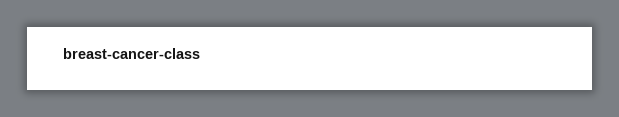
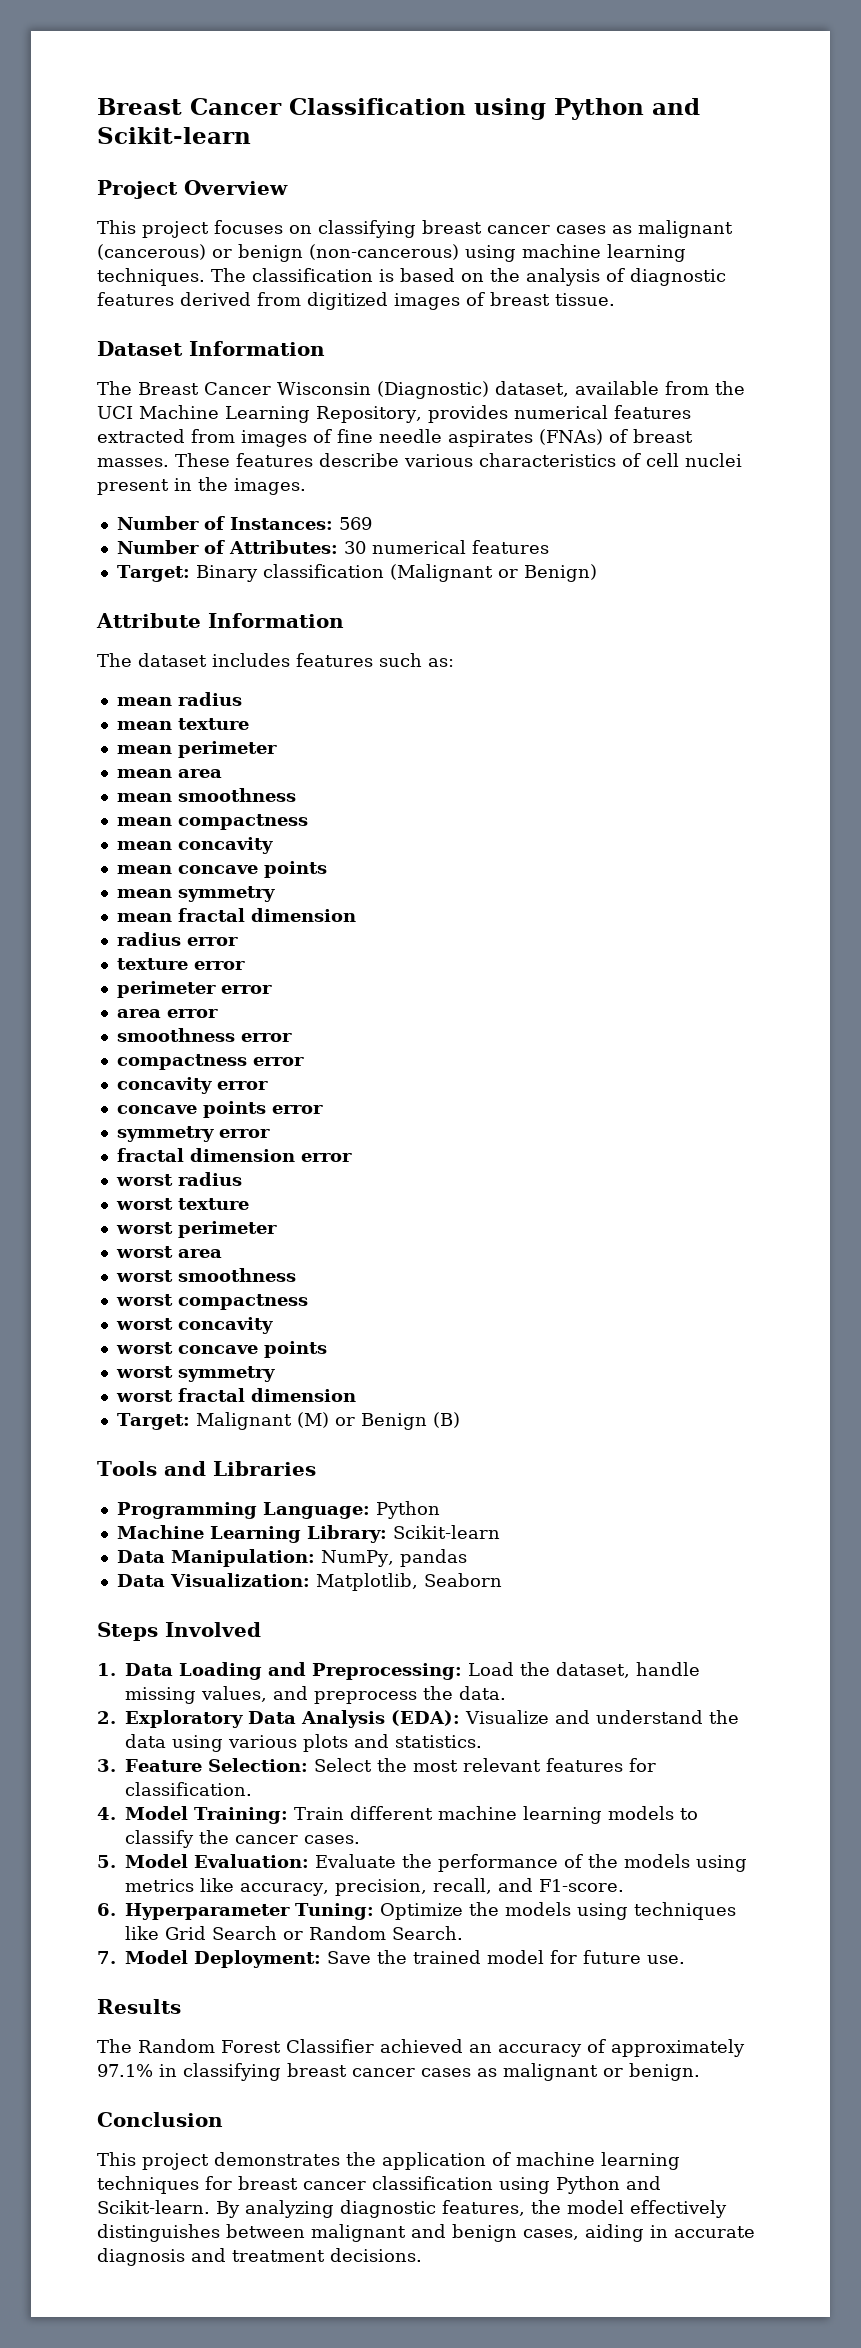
[63,48,200,59] breast-cancer-class -> [97,98,700,120] [97,127,251,144] [97,180,288,199] [97,220,733,238] [97,244,686,262] [97,268,726,286] [97,292,615,310] [97,341,325,356] [97,381,745,399] [97,405,691,423] [97,429,693,447] [97,453,742,467] [97,477,306,495] [116,516,372,530] [116,540,549,554] [116,564,597,582] [96,613,344,628] [97,653,454,667] [116,692,242,706] [116,718,249,730] [116,741,277,758] [116,769,222,778] [116,788,296,802] [116,814,308,830] [116,837,273,854] [116,861,327,878] [116,886,275,902] [116,908,356,922] [116,932,238,946] [116,958,245,970] [116,981,272,998] [116,1009,218,1018] [116,1028,292,1042] [116,1054,304,1070] [116,1077,268,1094] [116,1101,323,1118] [116,1126,270,1142] [116,1148,352,1162] [115,1172,242,1186] [115,1198,249,1210] [115,1221,277,1238] [115,1246,222,1258] [115,1268,296,1282] [115,1294,308,1310] [115,1317,273,1334] [115,1341,327,1358] [115,1366,275,1382] [115,1388,356,1402] [116,1412,460,1430] [97,1461,316,1476] [116,1501,440,1519] [116,1525,500,1543] [116,1549,467,1567] [116,1573,502,1591] [97,1622,261,1641] [97,1662,700,1680] [125,1686,506,1704] [97,1710,739,1728] [125,1734,482,1752] [97,1758,656,1772] [125,1782,252,1796] [97,1806,698,1824] [125,1830,360,1848] [97,1854,747,1872] [125,1878,624,1896] [97,1902,736,1920] [125,1926,463,1940] [97,1950,685,1968] [97,1999,181,2014] [97,2039,745,2057] [97,2063,700,2081] [97,2112,223,2127] [97,2152,680,2170] [97,2176,661,2194] [97,2200,727,2218] [97,2224,755,2242] [97,2248,422,2266] Breast Cancer Classification using Python and Scikit-learn // Project Overview // This project focuses on classifying breast cancer cases as malignant (cancerous) or benign (non-cancerous) using machine learning techniques. The classification is based on the analysis of diagnostic features derived from digitized images of breast tissue. // Dataset Information // The Breast Cancer Wisconsin (Diagnostic) dataset, available from the UCI Machine Learning Repository, provides numerical features extracted from images of fine needle aspirates (FNAs) of breast masses. These features describe various characteristics of cell nuclei present in the images. // Number of Instances: 569 // Number of Attributes: 30 numerical features // Target: Binary classification (Malignant or Benign) // Attribute Information // The dataset includes features such as: // mean radius // mean texture // mean perimeter // mean area // mean smoothness // mean compactness // mean concavity // mean concave points // mean symmetry // mean fractal dimension // radius error // texture error // perimeter error // area error // smoothness error // compactness error // concavity error // concave points error // symmetry error // fractal dimension error // worst radius // worst texture // worst perimeter // worst area // worst smoothness // worst compactness // worst concavity // worst concave points // worst symmetry // worst fractal dimension // Target: Malignant (M) or Benign (B) // Tools and Libraries // Programming Language: Python // Machine Learning Library: Scikit-learn // Data Manipulation: NumPy, pandas // Data Visualization: Matplotlib, Seaborn // Steps Involved // 1. Data Loading and Preprocessing: Load the dataset, handle missing values, and preprocess the data. // 2. Exploratory Data Analysis (EDA): Visualize and understand the data using various plots and statistics. // 3. Feature Selection: Select the most relevant features for classification. // 4. Model Training: Train different machine learning models to classify the cancer cases. // 5. Model Evaluation: Evaluate the performance of the models using metrics like accuracy, precision, recall, and F1-score. // 6. Hyperparameter Tuning: Optimize the models using techniques like Grid Search or Random Search. // 7. Model Deployment: Save the trained model for future use. // Results // The Random Forest Classifier achieved an accuracy of approximately 97.1% in classifying breast cancer cases as malignant or benign. // Conclusion // This project demonstrates the application of machine learning techniques for breast cancer classification using Python and Scikit-learn. By analyzing diagnostic features, the model effectively distinguishes between malignant and benign cases, aiding in accurate diagnosis and treatment decisions.

